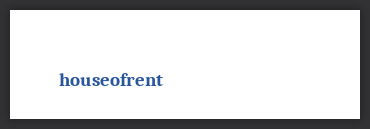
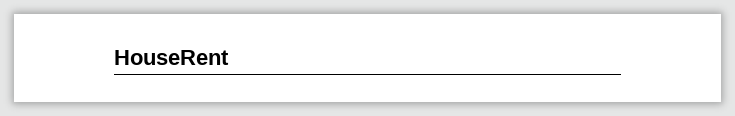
[59,73,163,86] houseofrent -> [114,50,229,65] HouseRent

